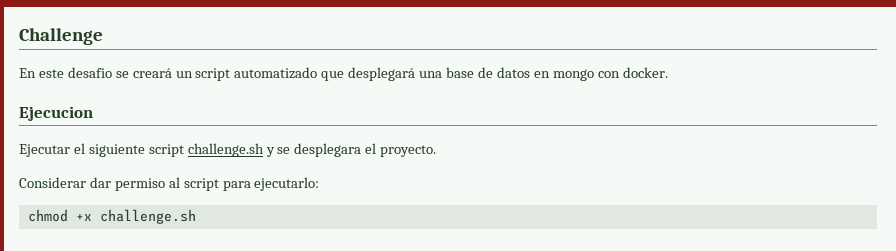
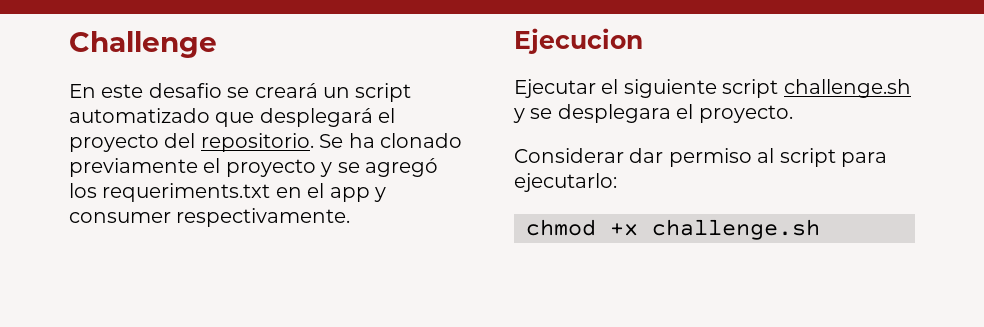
[419,67,668,81] una base de datos en mongo con docker. -> [378,108,396,123] [69,133,462,152] [69,158,438,177] [69,183,386,202] [69,208,351,227] el proyecto del repositorio. Se ha clonado previamente el proyecto y se agregó los requeriments.txt en el app y consumer respectivamente.

